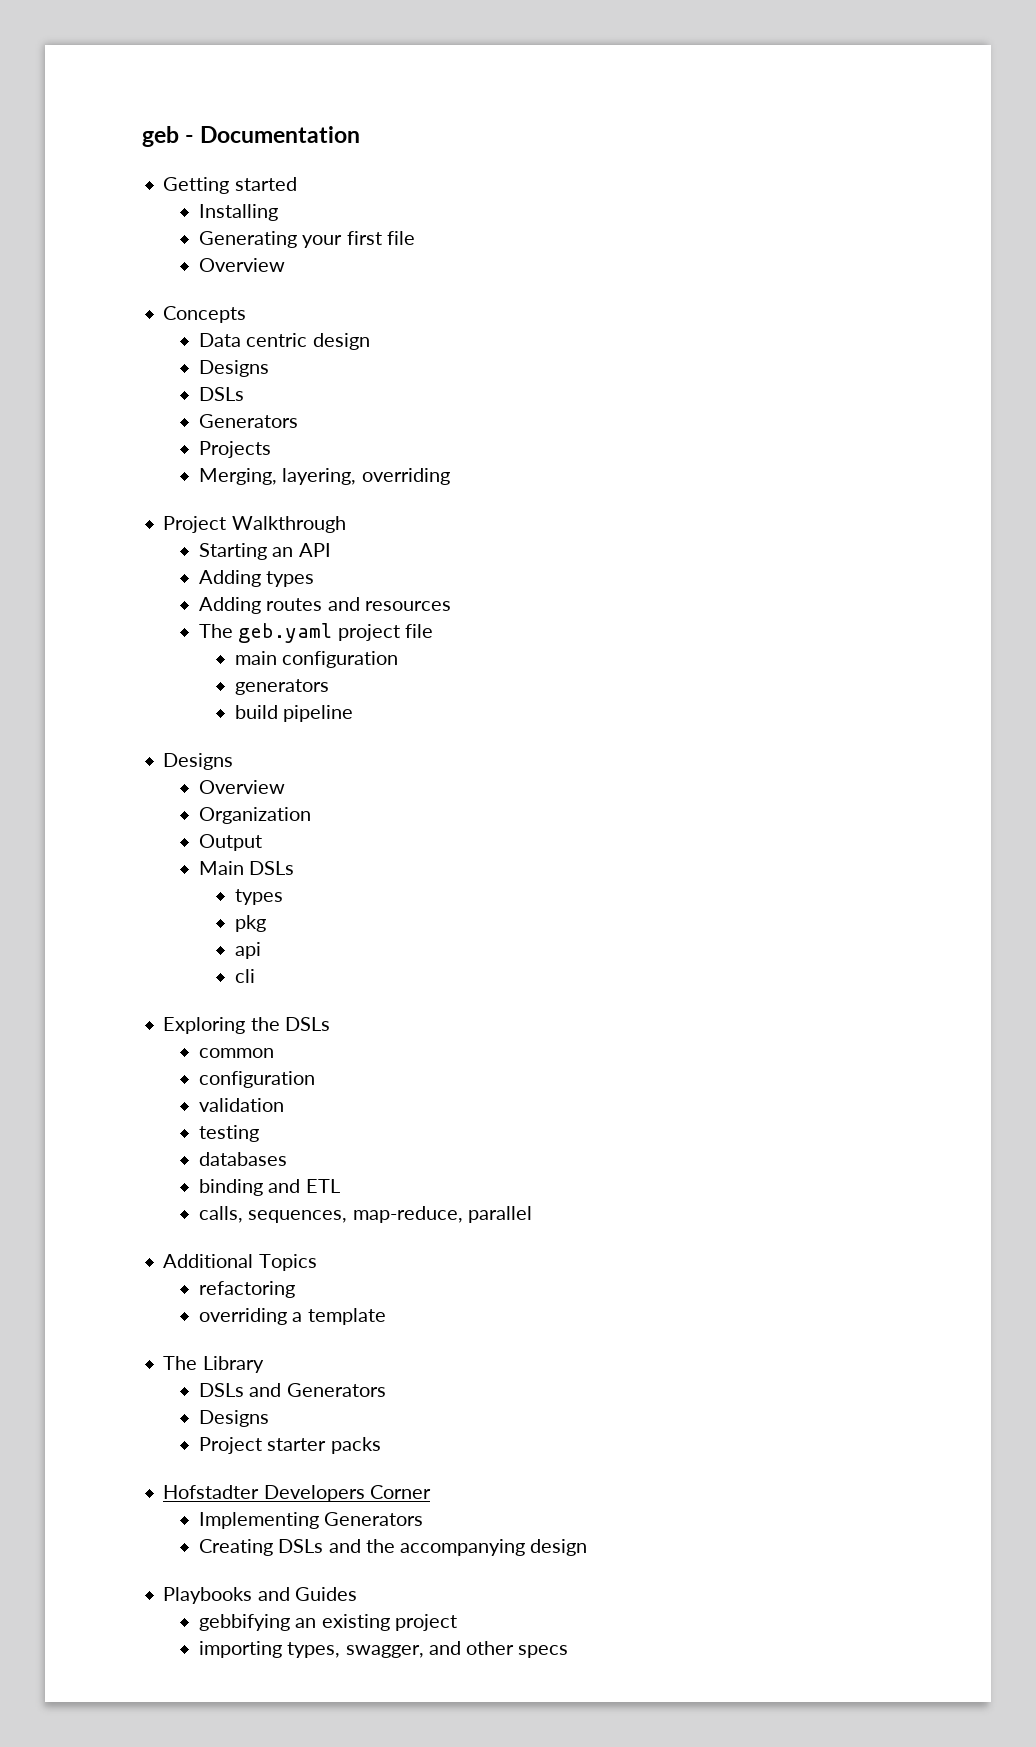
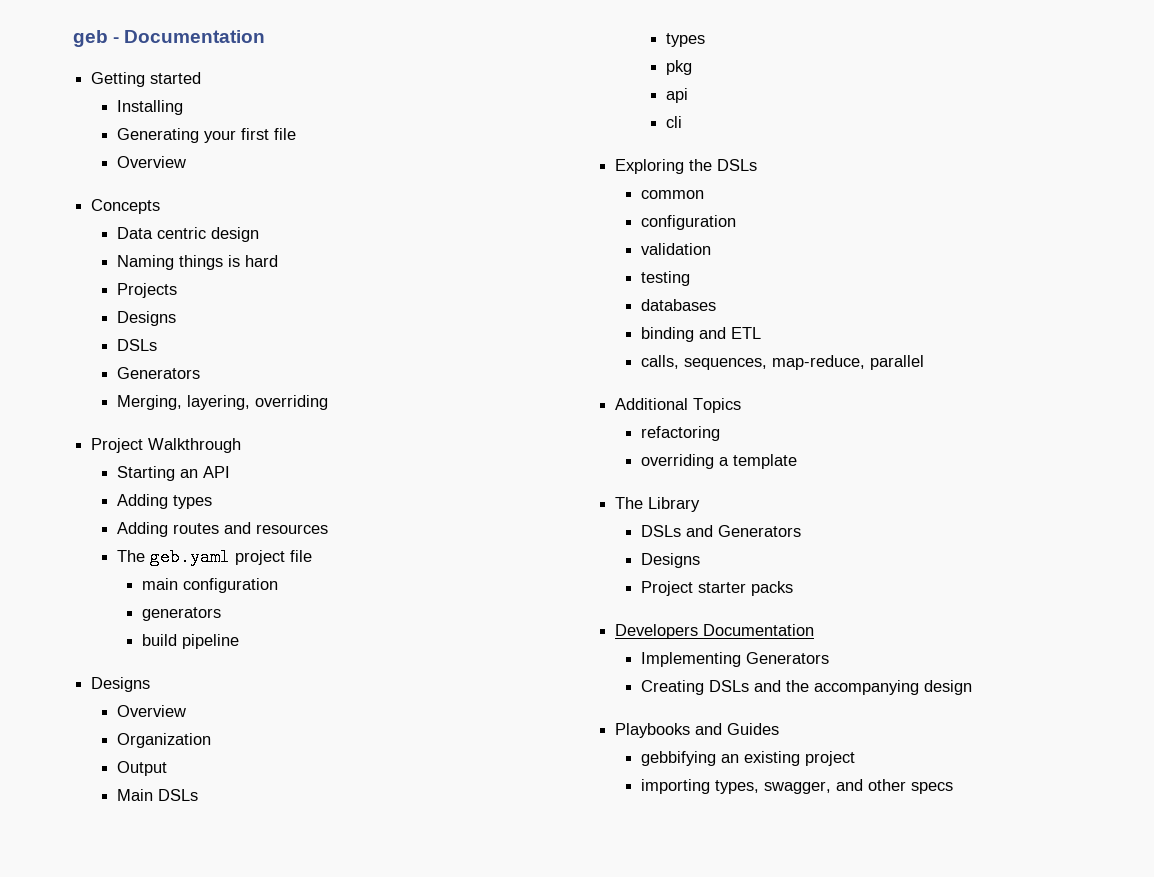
(370, 341) none -> [116,255,278,270] [116,283,177,298] // Naming things is hard // Projects
[199,441,272,458] // Projects -> (200, 373) none
[163,1485,431,1502] Hofstadter Developers Corner -> [615,624,815,639] Developers Documentation

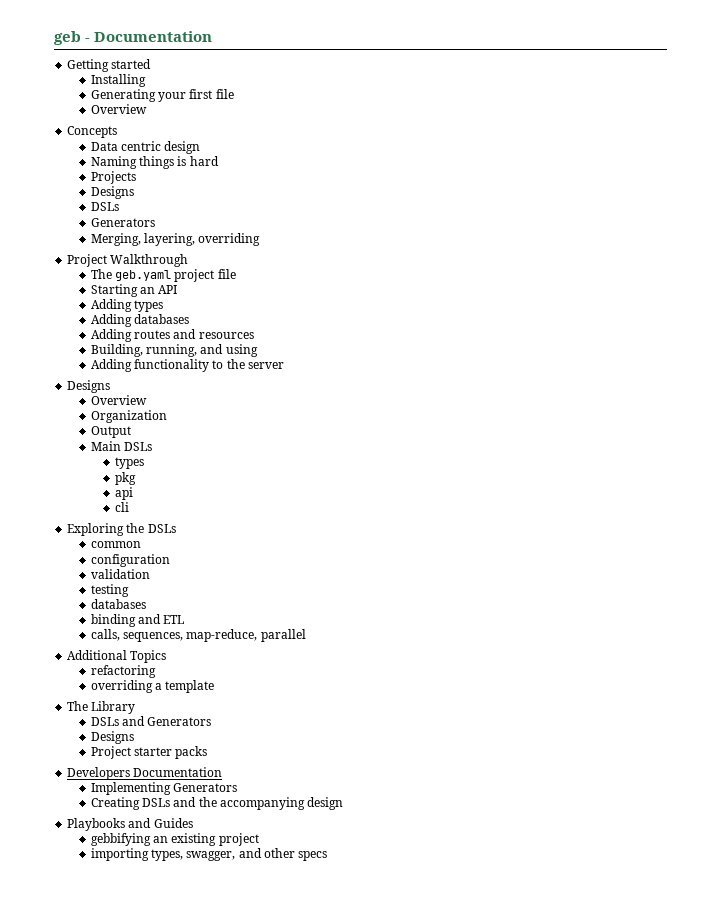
(242, 445) none -> [90,269,236,282] // The geb.yaml project file
(212, 502) none -> [90,314,190,327] // Adding databases
[116,548,312,566] [141,578,278,593] [141,607,221,621] [141,634,239,649] The geb.yaml project file // main configuration // generators // build pipeline -> [90,344,258,357] [90,359,284,372] Building, running, and using // Adding functionality to the server

